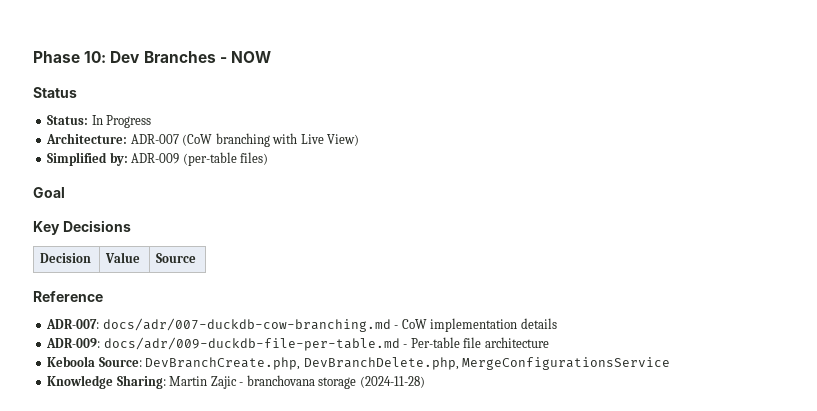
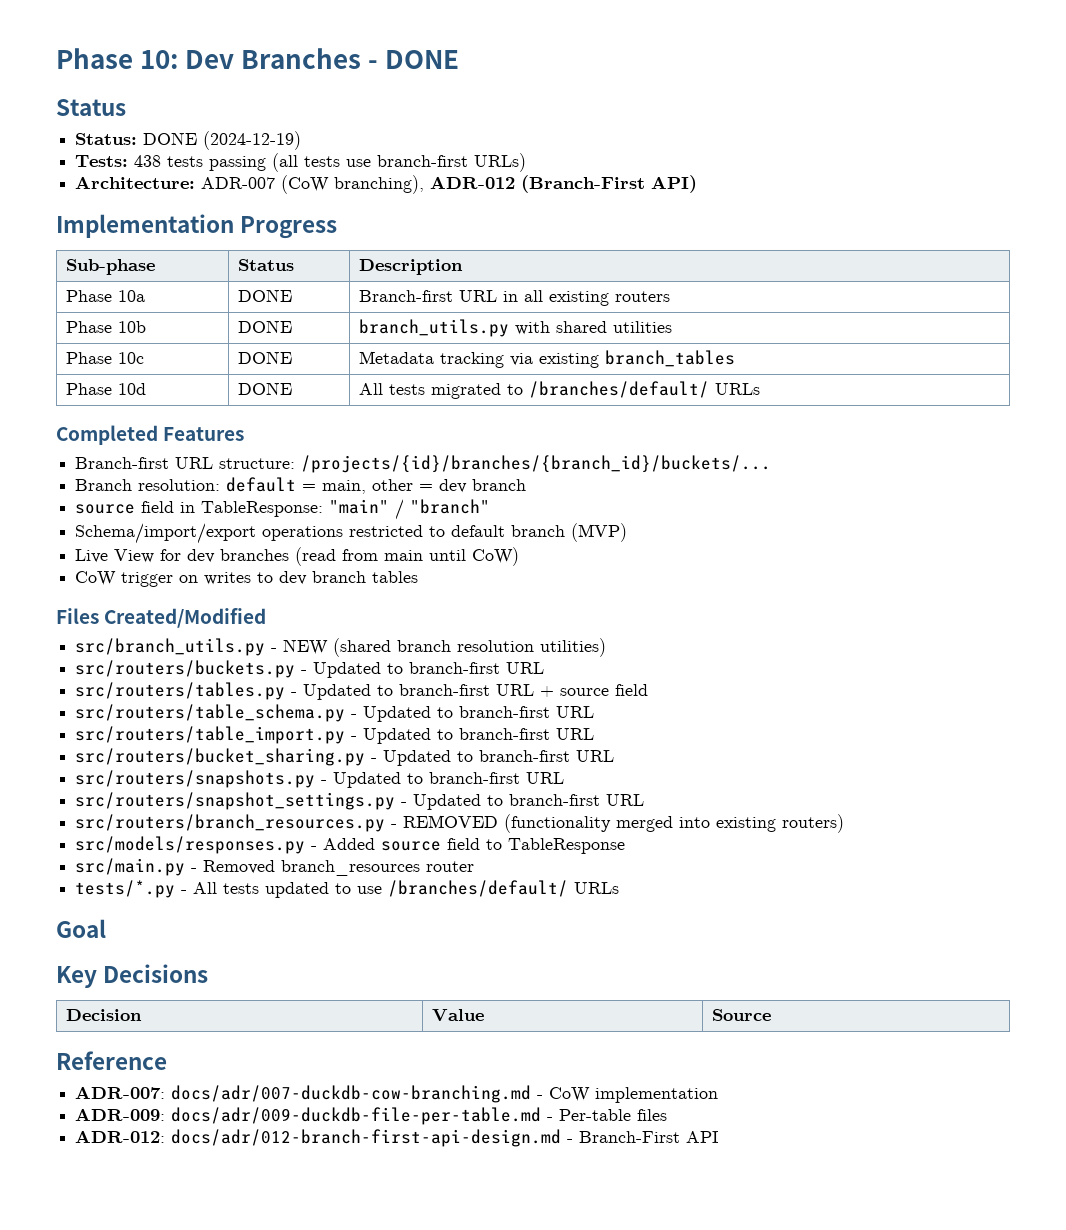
[230,51,271,63] NOW -> [385,50,460,69] DONE
[91,115,152,128] [46,133,360,147] [47,152,269,166] In Progress // Architecture: ADR-007 (CoW branching with Live View) // Simplified by: ADR-009 (per-table files) -> [143,131,302,150] [75,153,527,172] [75,175,698,194] [56,214,338,239] [66,259,156,275] [238,259,295,271] [359,259,464,275] [66,290,146,302] [238,289,293,302] [359,290,671,306] [66,321,147,333] [238,320,293,333] [359,319,673,337] [66,352,145,364] [238,351,293,364] [359,350,736,368] [66,383,147,395] [238,382,293,395] [359,381,761,399] [56,425,245,445] [75,455,772,473] [75,477,527,494] [75,499,491,520] [75,523,628,544] [75,547,520,566] [75,571,419,587] [56,608,267,628] [75,638,607,657] [75,660,545,678] [75,682,649,700] [75,704,595,722] [75,726,595,744] [75,748,615,766] [75,770,565,788] [75,792,645,810] [75,814,845,833] [75,836,626,854] [75,858,475,876] [75,880,620,898] DONE (2024-12-19) // Tests: 438 tests passing (all tests use branch-first URLs) // Architecture: ADR-007 (CoW branching), ADR-012 (Branch-First API) // Implementation Progress // Sub-phase | Status | Description // Phase 10a | DONE | Branch-first URL in all existing routers // Phase 10b | DONE | branch_utils.py with shared utilities // Phase 10c | DONE | Metadata tracking via existing branch_tables // Phase 10d | DONE | All tests migrated to /branches/default/ URLs // Completed Features // Branch-first URL structure: /projects/{id}/branches/{branch_id}/buckets/... // Branch resolution: default = main, other = dev branch // source field in TableResponse: "main" / "branch" // Schema/import/export operations restricted to default branch (MVP) // Live View for dev branches (read from main until CoW) // CoW trigger on writes to dev branch tables // Files Created/Modified // src/branch_utils.py - NEW (shared branch resolution utilities) // src/routers/buckets.py - Updated to branch-first URL // src/routers/tables.py - Updated to branch-first URL + source field // src/routers/table_schema.py - Updated to branch-first URL // src/routers/table_import.py - Updated to branch-first URL // src/routers/bucket_sharing.py - Updated to branch-first URL // src/routers/snapshots.py - Updated to branch-first URL // src/routers/snapshot_settings.py - Updated to branch-first URL // src/routers/branch_resources.py - REMOVED (functionality merged into existing routers) // src/models/responses.py - Added source field to TableResponse // src/main.py - Removed branch_resources router // tests/*.py - All tests updated to use /branches/default/ URLs
[520,318,557,329] details -> (719, 1095) none
[463,337,549,348] [47,356,671,370] [47,375,425,389] file architecture // Keboola Source: DevBranchCreate.php, DevBranchDelete.php, MergeConfigurationsService // Knowledge Sharing: Martin Zajic - branchovana storage (2024-11-28) -> [637,1109,668,1121] [75,1129,720,1147] files // ADR-012: docs/adr/012-branch-first-api-design.md - Branch-First API

